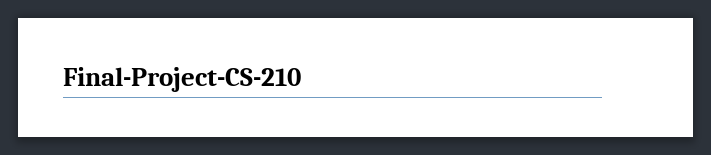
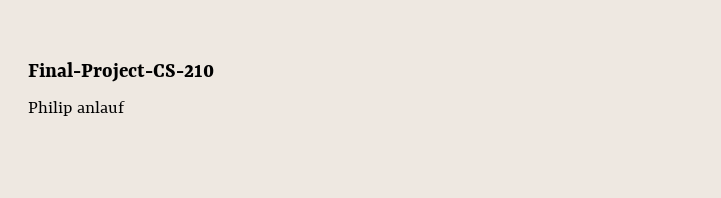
(301, 79) none -> [28,101,125,116] // Philip anlauf

